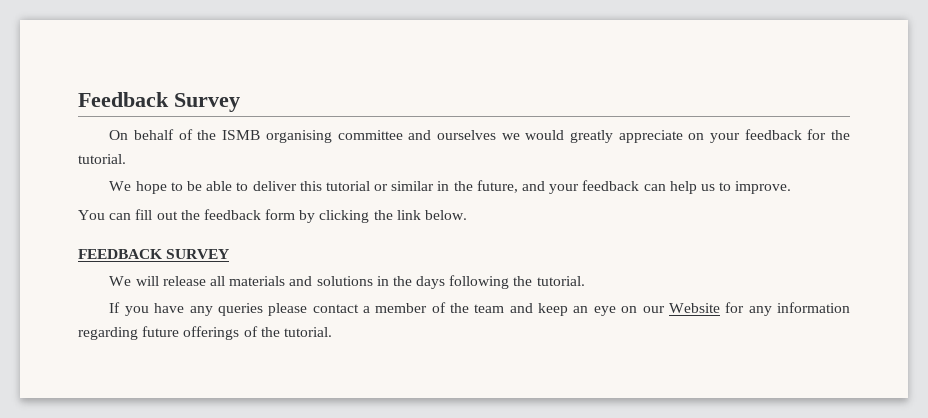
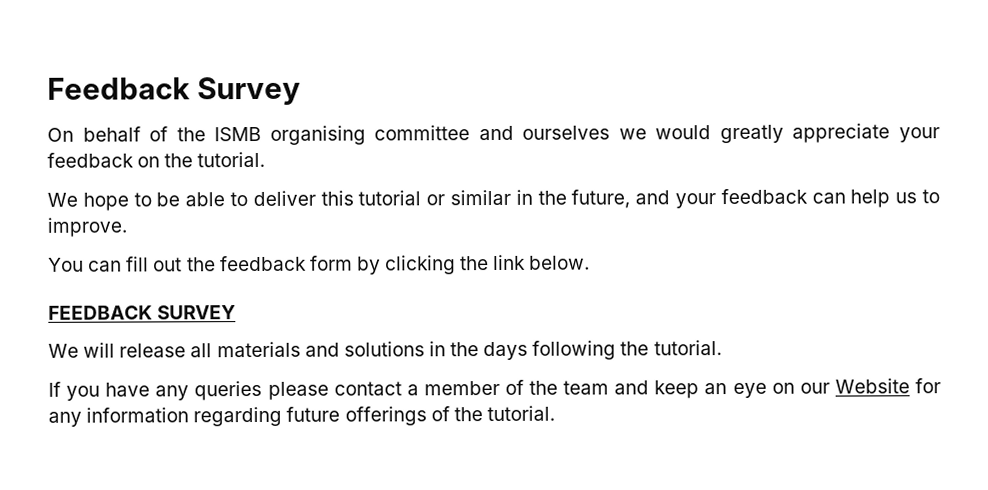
[688,129,827,143] on your feedback for -> [899,127,941,143] [47,152,161,168] your feedback on

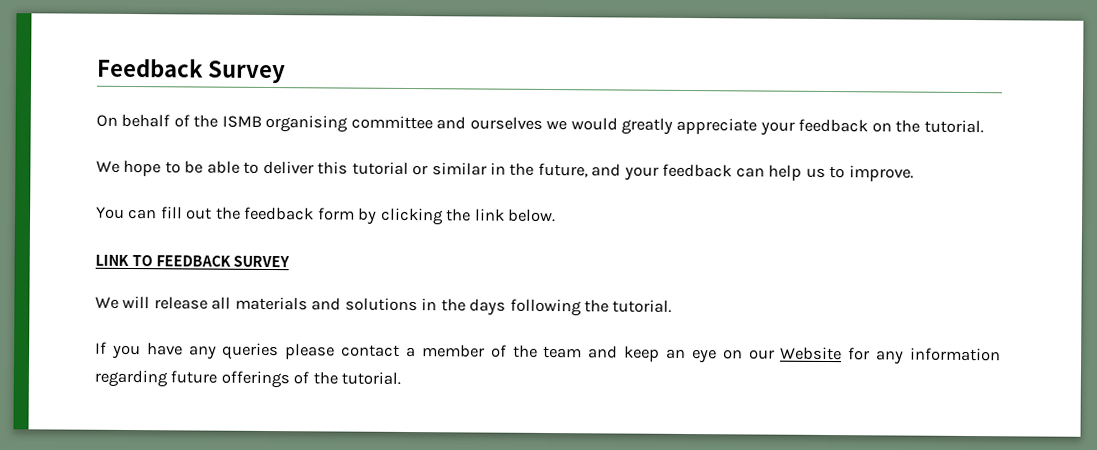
(591, 262) none -> [95,254,153,267] LINK TO

